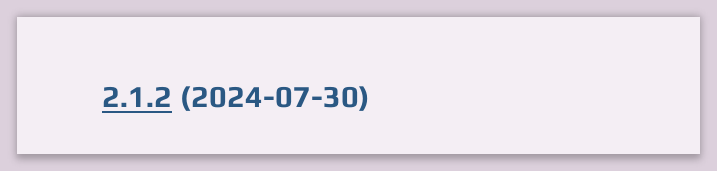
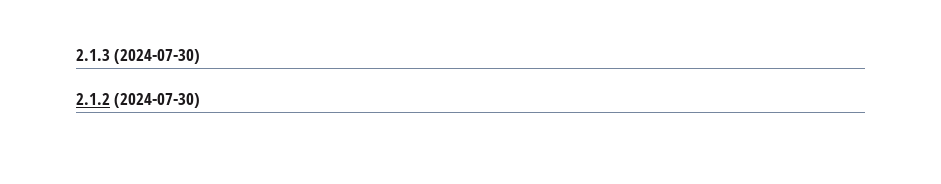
(102, 96) none -> [76,49,201,64] 2.1.3 (2024-07-30) //

